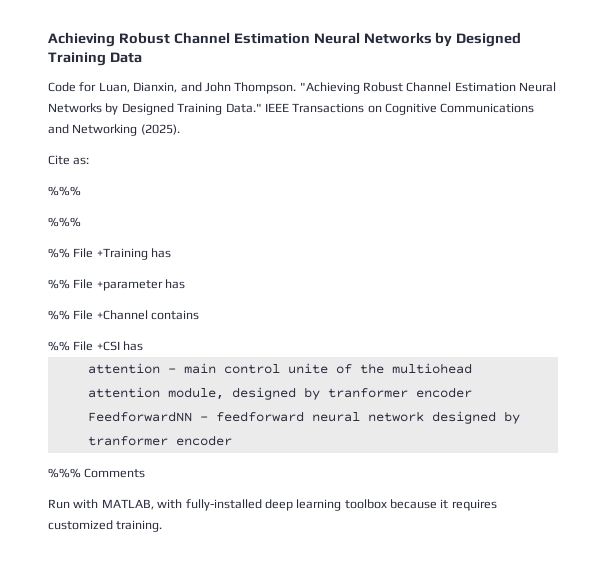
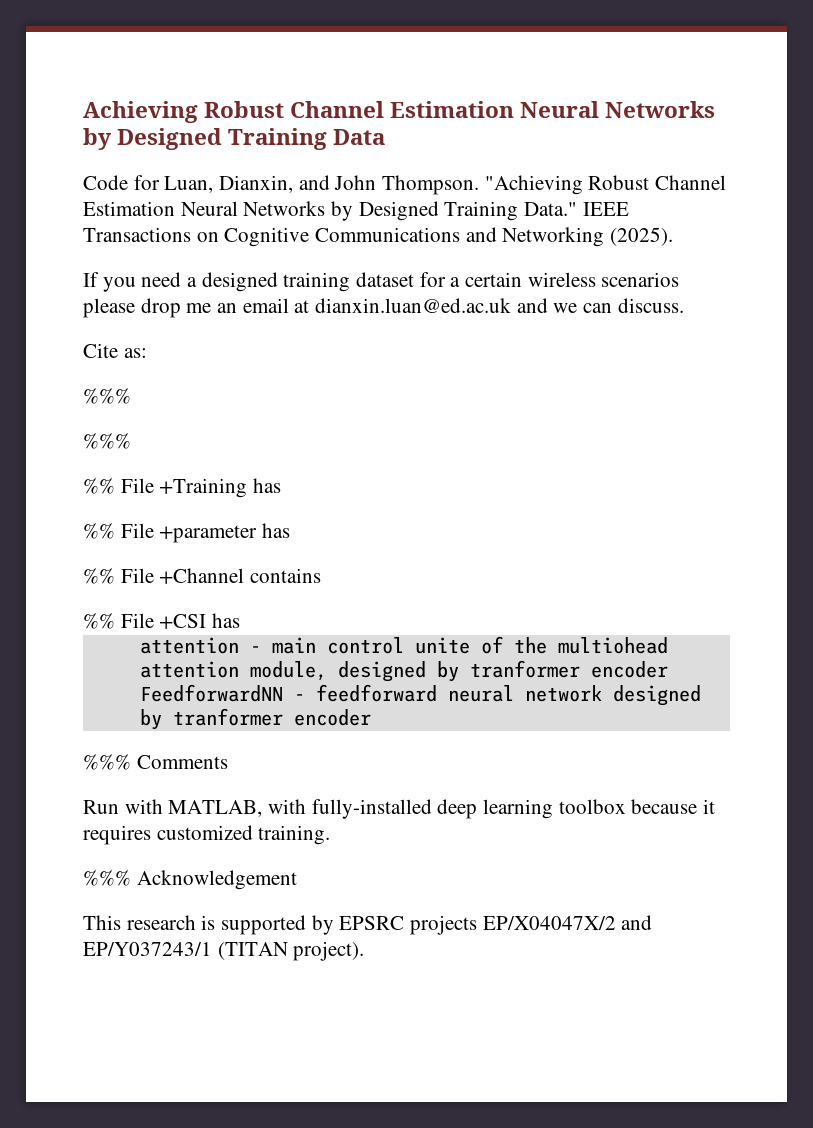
(180, 129) none -> [83,272,680,292] [83,298,684,318] // If you need a designed training dataset for a certain wireless scenarios please drop me an email at dianxin.luan@ed.ac.uk and we can discuss.
(163, 526) none -> [83,870,297,890] [83,915,653,935] [83,941,365,961] // %%% Acknowledgement // This research is supported by EPSRC projects EP/X04047X/2 and EP/Y037243/1 (TITAN project).

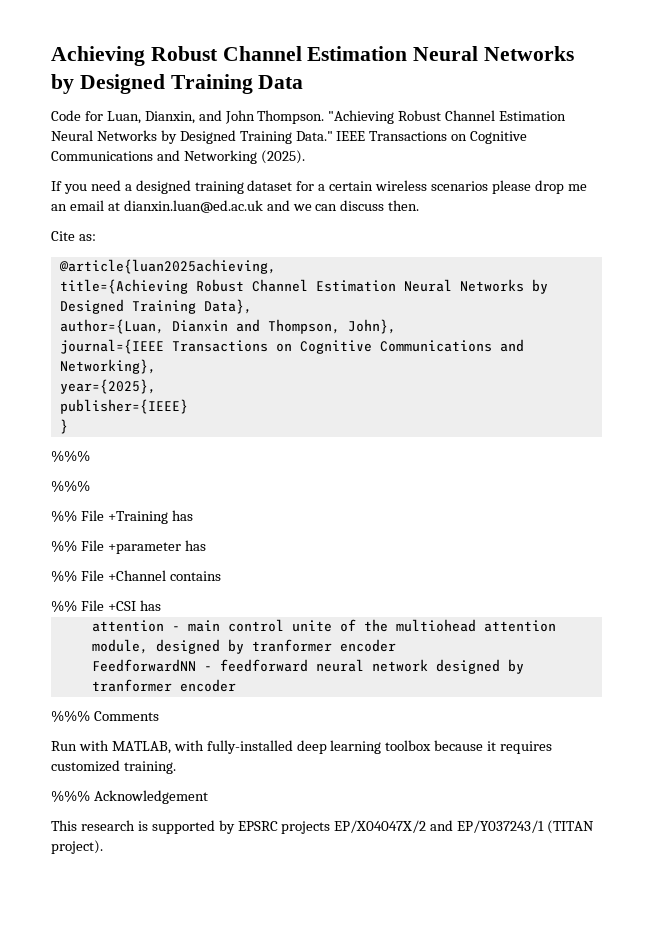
[617,298,684,313] discuss. -> [340,200,420,211] discuss then.
(147, 353) none -> [58,259,276,274] [59,279,548,294] [59,299,252,314] [59,319,396,334] [59,339,524,354] [59,359,156,374] [59,379,156,394] [59,399,188,414] [59,419,68,434] // @article{luan2025achieving, // title={Achieving Robust Channel Estimation Neural Networks by Designed Training Data}, // author={Luan, Dianxin and Thompson, John}, // journal={IEEE Transactions on Cognitive Communications and Networking}, // year={2025}, // publisher={IEEE} // }

